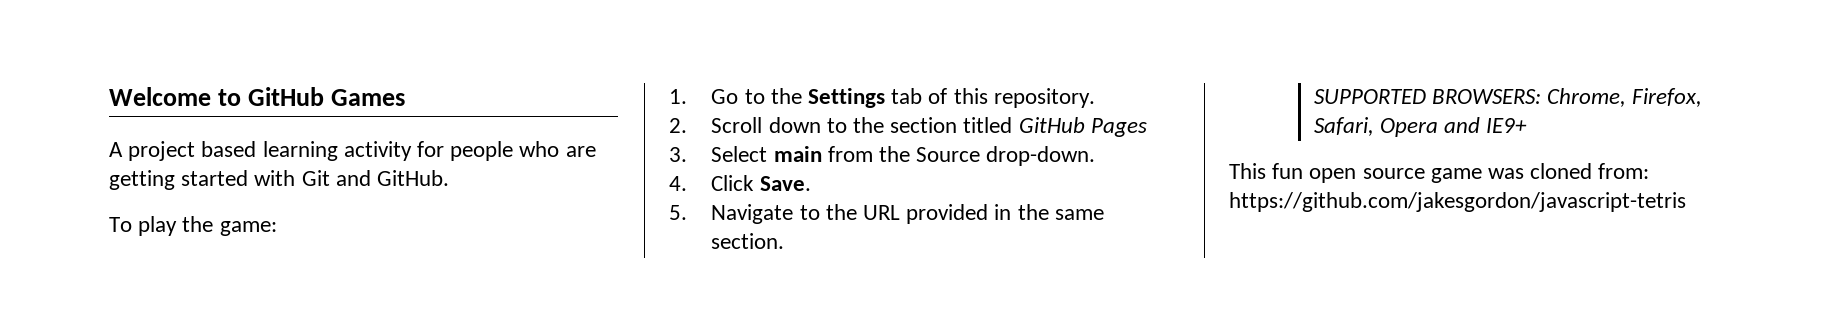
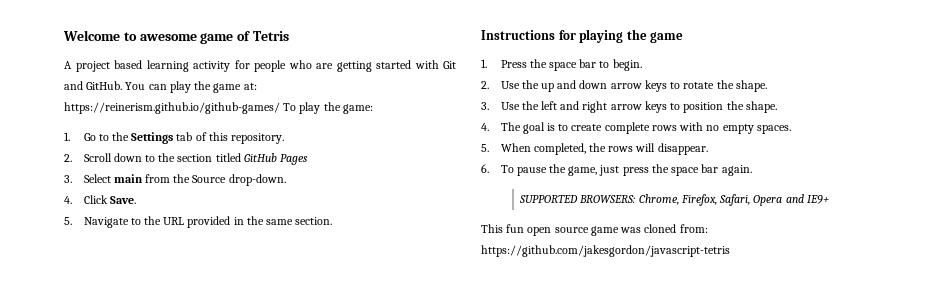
[247,87,405,106] GitHub Games -> [139,31,289,44] awesome game of Tetris
(450, 178) // -> [125,81,257,93] [64,102,280,114] You can play the game at: https://reinerism.github.io/github-games/
(785, 241) none -> [481,29,684,43] [481,59,642,71] [481,80,767,92] [481,101,777,113] [481,122,791,134] [481,143,708,155] [481,164,752,176] // Instructions for playing the game // 1. Press the space bar to begin. // 2. Use the up and down arrow keys to rotate the shape. // 3. Use the left and right arrow keys to position the shape. // 4. The goal is to create complete rows with no empty spaces. // 5. When completed, the rows will disappear. // 6. To pause the game, just press the space bar again.

